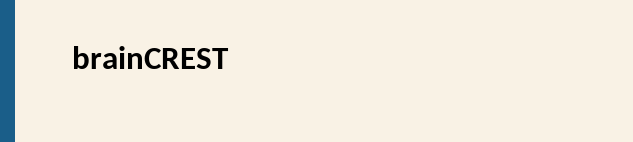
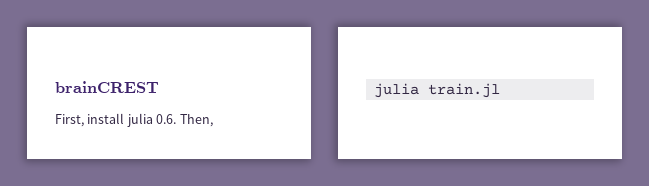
(229, 57) none -> [55,113,213,127] [373,83,500,98] // First, install julia 0.6. Then, // julia train.jl

